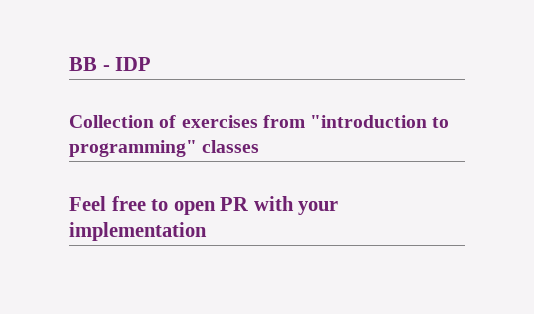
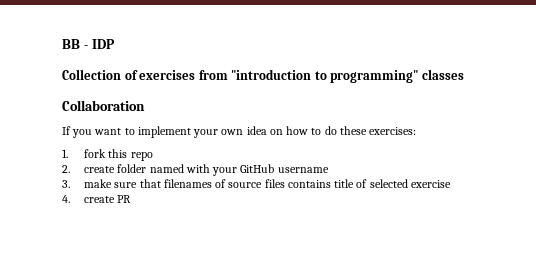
[69,196,339,215] [69,222,207,241] Feel free to open PR with your implementation -> [62,100,145,111] [62,126,417,138] [62,149,153,161] [62,164,329,176] [62,179,451,188] [62,195,132,203] Collaboration // If you want to implement your own idea on how to do these exercises: // 1. fork this repo // 2. create folder named with your GitHub username // 3. make sure that filenames of source files contains title of selected exercise // 4. create PR

